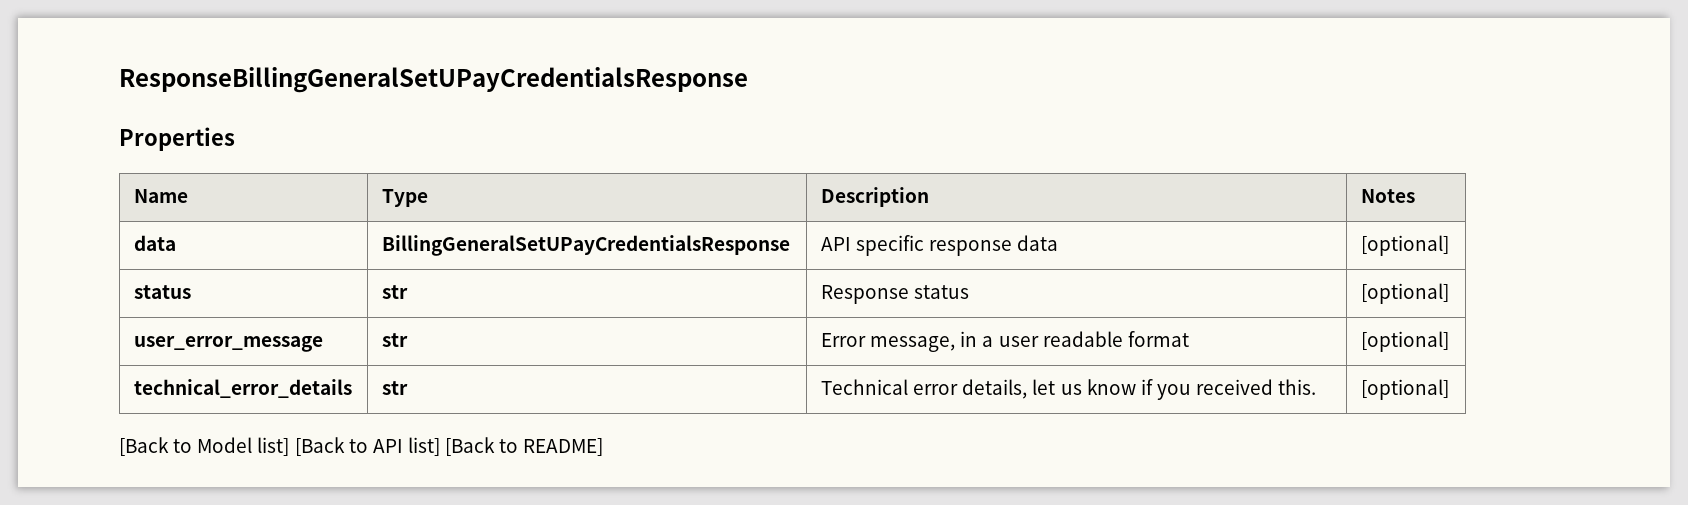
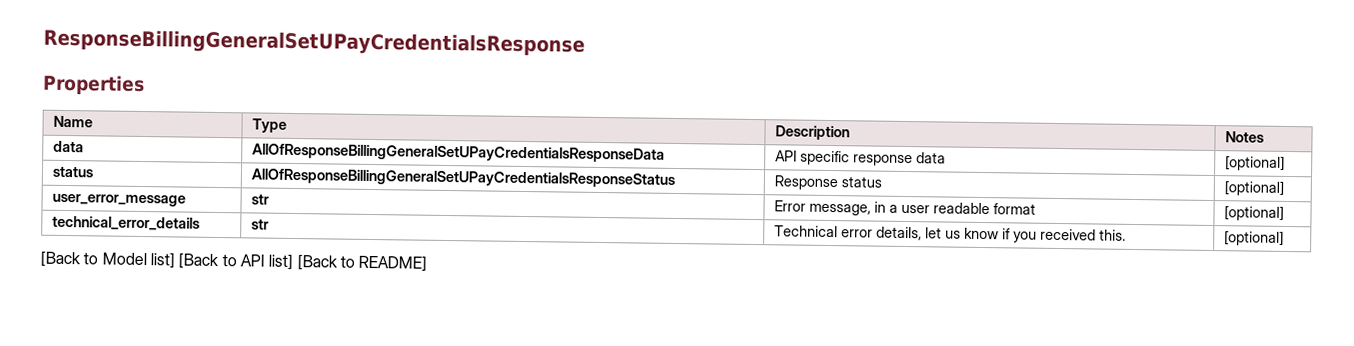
[381,235,790,256] BillingGeneralSetUPayCredentialsResponse -> [252,143,666,163] AllOfResponseBillingGeneralSetUPayCredentialsResponseData
[381,285,408,299] str -> [251,168,676,188] AllOfResponseBillingGeneralSetUPayCredentialsResponseStatus

